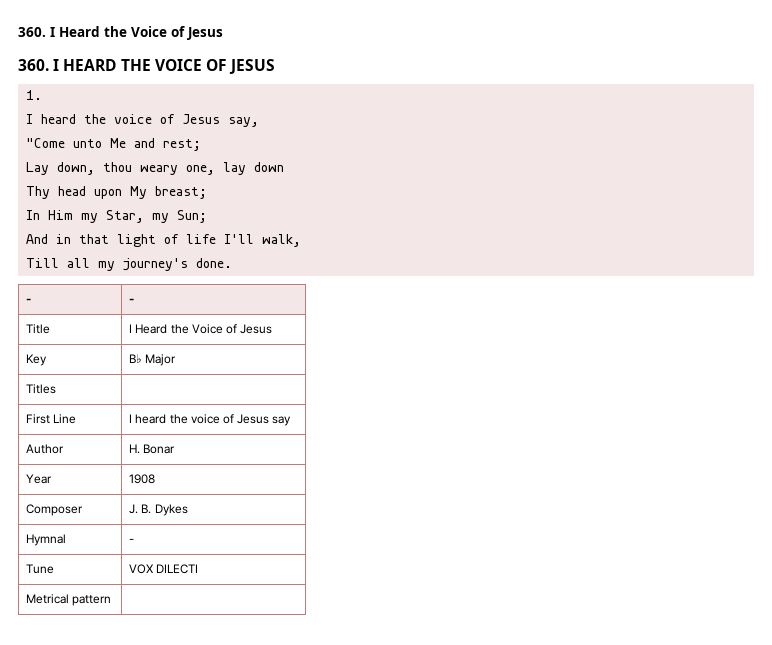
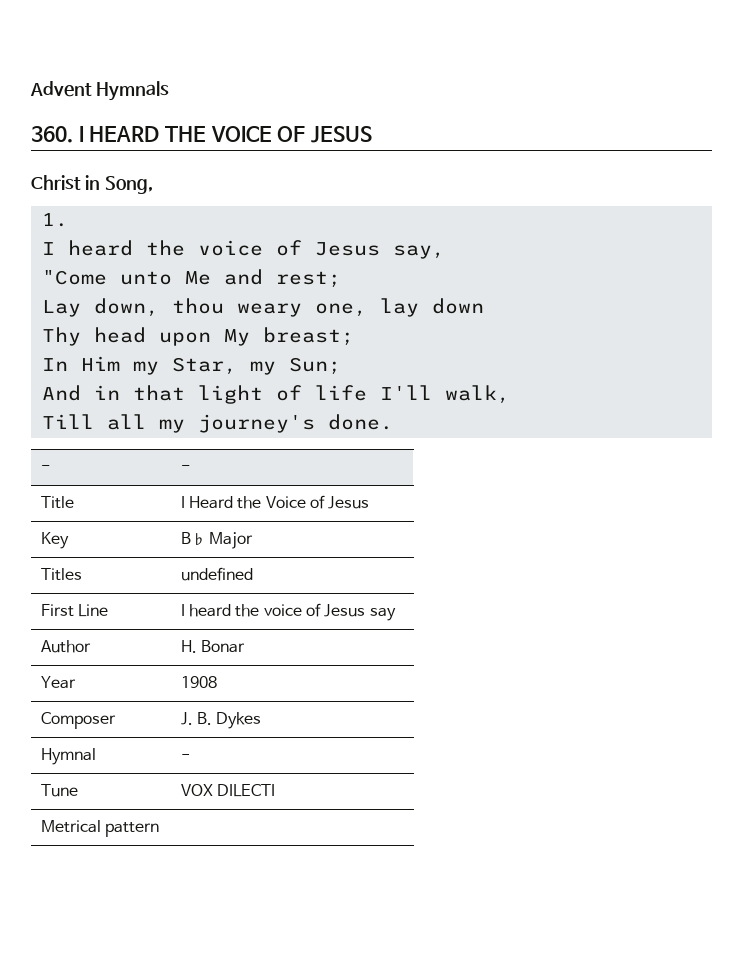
[18,26,223,40] 360. I Heard the Voice of Jesus -> [30,81,169,101] Advent Hymnals
(276, 66) none -> [31,175,153,194] // Christ in Song,
(57, 389) none -> [180,567,253,581] undefined

